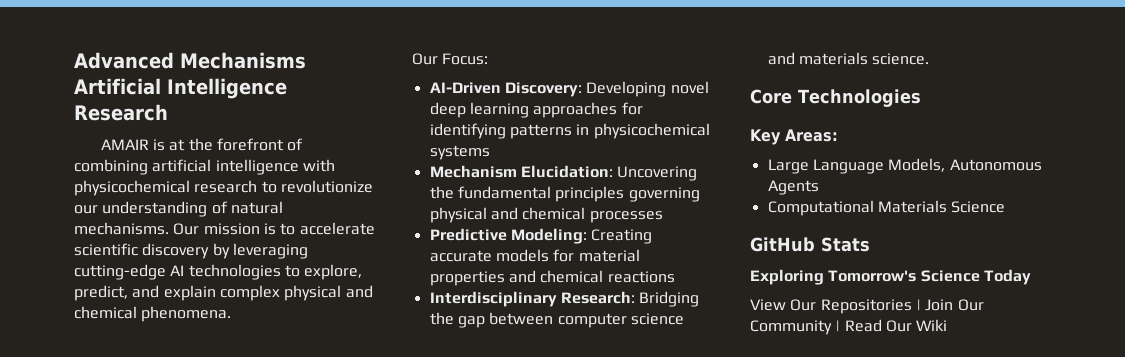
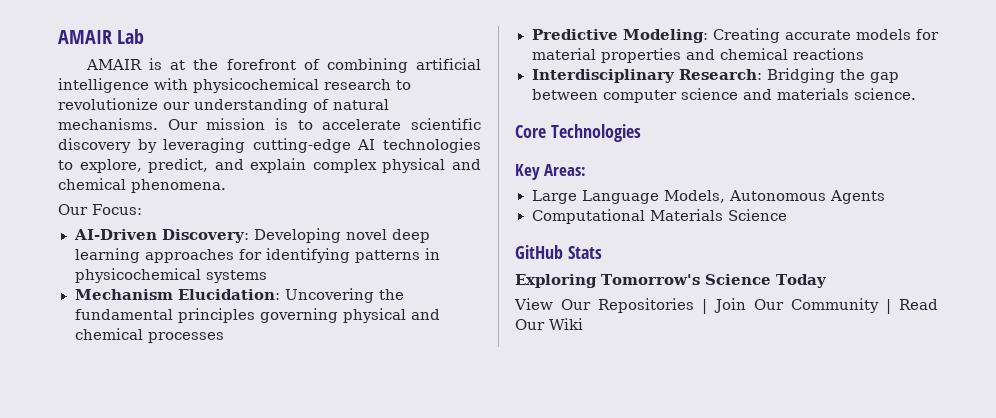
[74,52,306,69] [74,78,287,99] [74,104,168,121] Advanced Mechanisms Artificial Intelligence Research -> [58,29,145,44] AMAIR Lab

